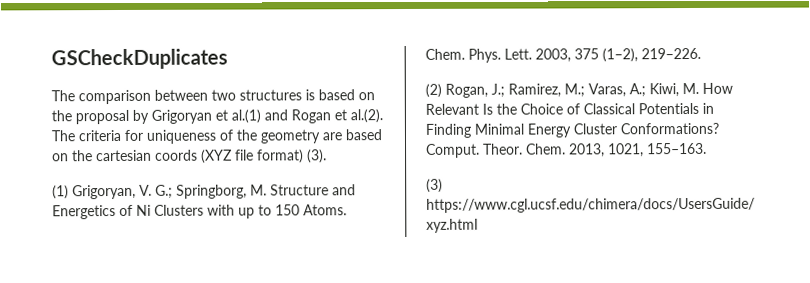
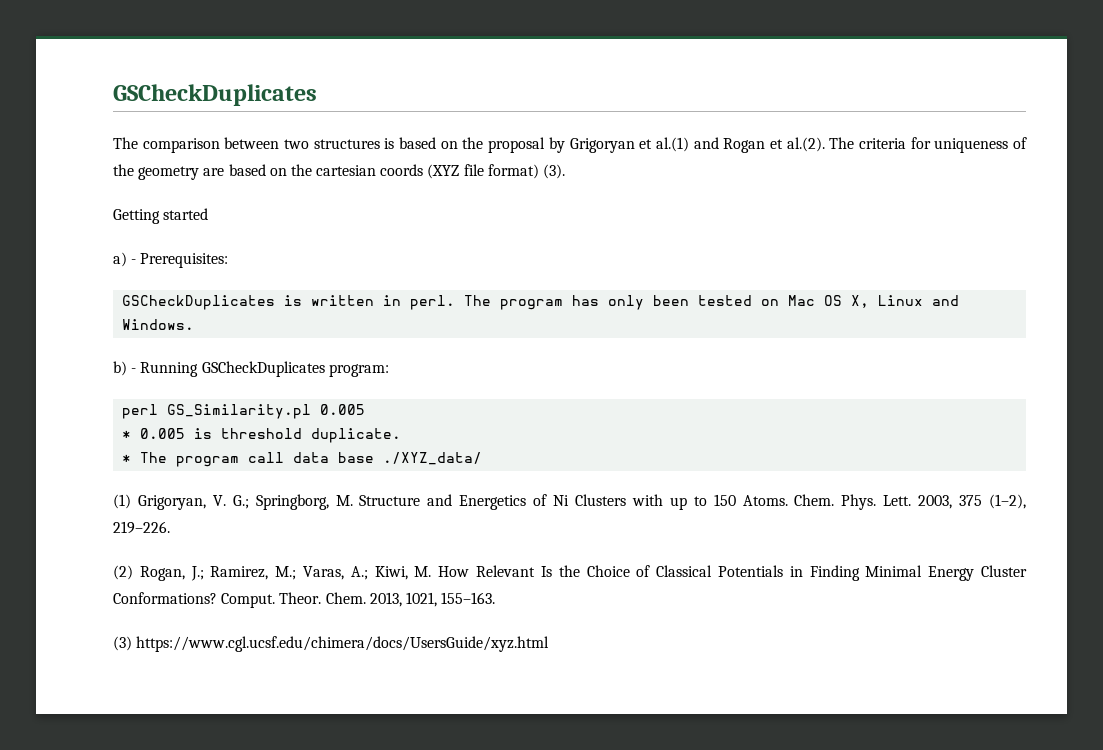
(327, 156) none -> [113,208,209,224] [113,252,229,268] [122,295,960,310] [122,319,195,330] [113,361,389,377] [122,404,366,419] [122,428,402,443] [122,452,483,467] // Getting started // a) - Prerequisites: // GSCheckDuplicates is written in perl. The program has only been tested on Mac OS X, Linux and Windows. // b) - Running GSCheckDuplicates program: // perl GS_Similarity.pl 0.005 // * 0.005 is threshold duplicate. // * The program call data base ./XYZ_data/

